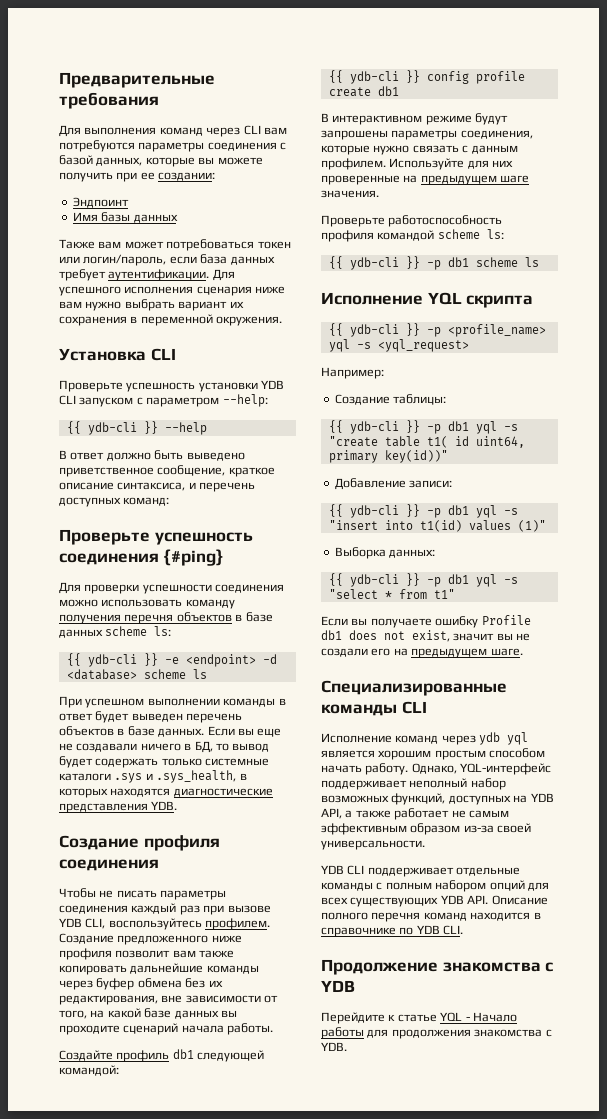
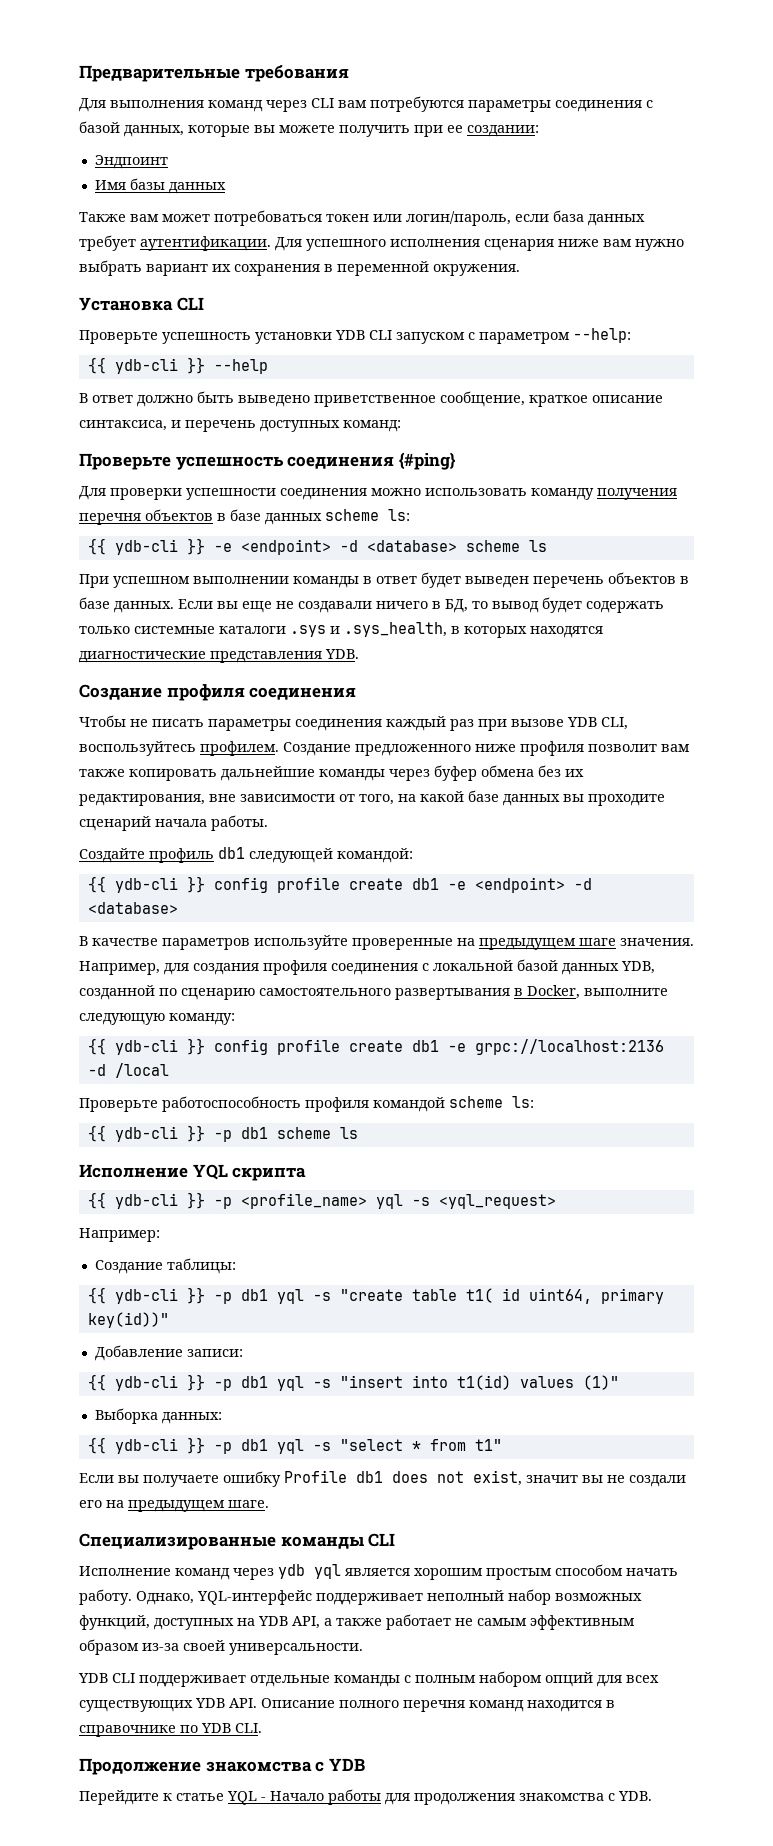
[321,113,509,125] [321,130,533,140] [321,145,518,155] [321,158,514,170] // В интерактивном режиме будут запрошены параметры соединения, которые нужно связать с данным профилем. Используйте для них -> [447,877,592,893] [87,902,178,914] [79,935,348,950] -e <endpoint> -d <database> // В качестве параметров используйте
(379, 194) none -> [79,959,655,975] [79,985,668,1000] [79,1013,235,1025] [87,1038,664,1055] [87,1063,169,1078] Например, для создания профиля соединения с локальной базой данных YDB, созданной по сценарию самостоятельного развертывания в Docker, выполните следующую команду: // {{ ydb-cli }} config profile create db1 -e grpc://localhost:2136 -d /local

